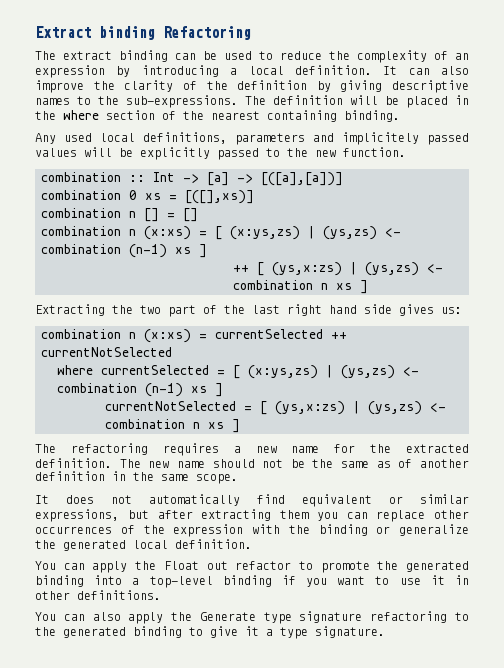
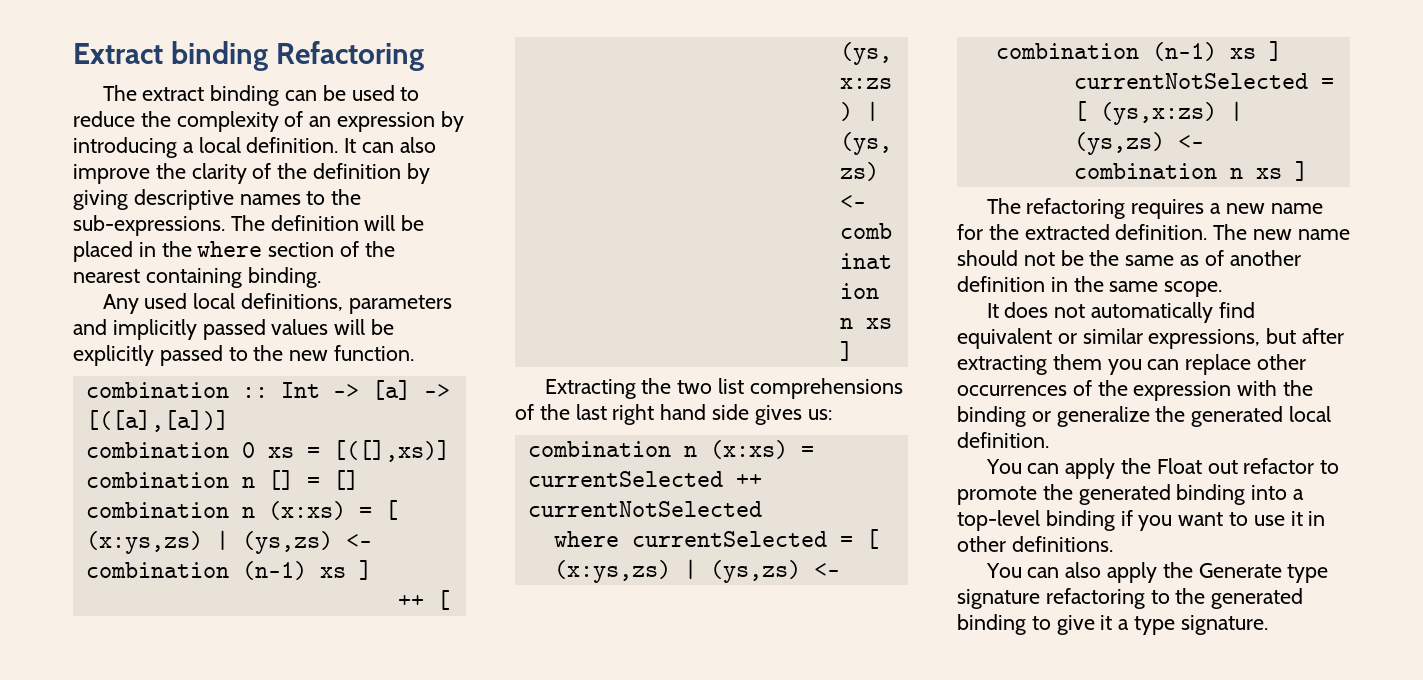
[342,132,419,145] implicitely -> [112,319,197,340] implicitly
[168,305,196,317] part -> [717,378,903,399] list comprehensions

